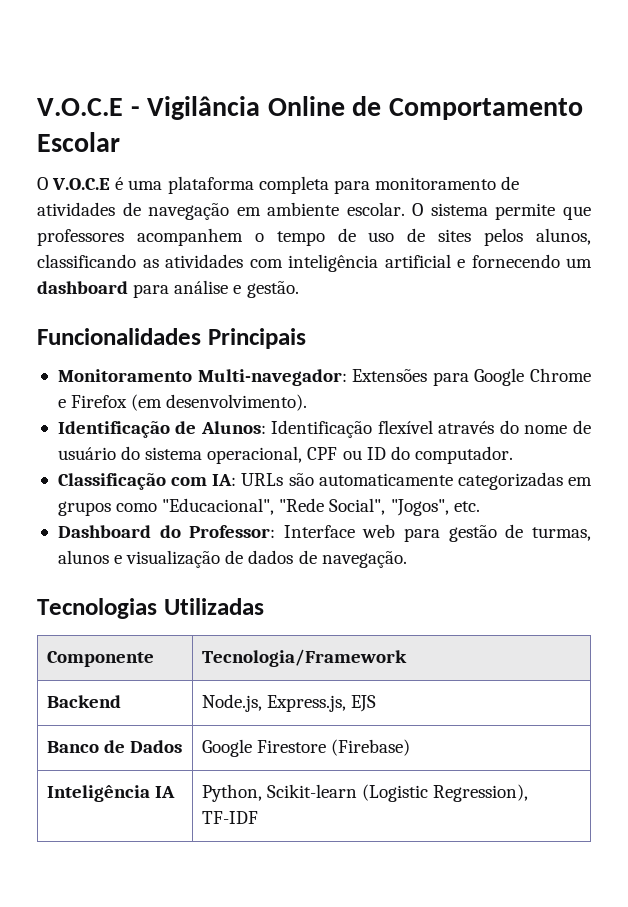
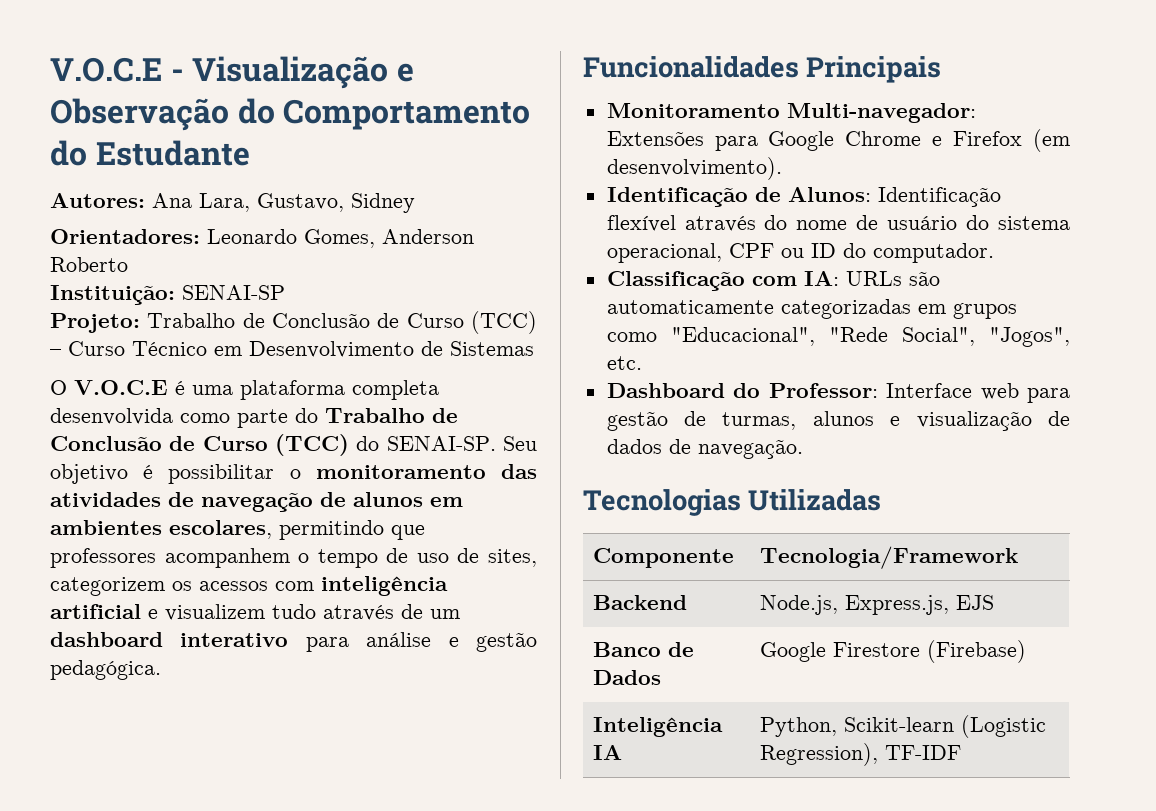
[147,96,583,120] [37,132,120,152] Vigilância Online de Comportamento Escolar -> [192,56,414,89] [50,98,531,131] [50,140,250,166] [50,193,415,213] [50,229,474,248] [50,257,128,272] [50,285,285,305] [50,311,537,334] [50,341,534,358] Visualização e Observação do Comportamento do Estudante // Autores: Ana Lara, Gustavo, Sidney // Orientadores: Leonardo Gomes, Anderson Roberto // Instituição: SENAI-SP // Projeto: Trabalho de Conclusão de Curso (TCC) – Curso Técnico em Desenvolvimento de Sistemas
[333,176,520,194] [37,202,556,220] para monitoramento de atividades de navegação em ambiente escolar. O sistema permite -> [50,408,458,428] [50,434,537,456] [50,464,537,484] [50,492,463,512] [50,520,384,540] desenvolvida como parte do Trabalho de Conclusão de Curso (TCC) do SENAI-SP. Seu objetivo é possibilitar o monitoramento das atividades de navegação de alunos em ambientes escolares, permitindo
[438,228,592,246] [37,254,560,272] sites pelos alunos, classificando as atividades com inteligência artificial e fornecendo -> [487,549,537,567] [50,576,448,596] [50,604,423,621] sites, categorizem os acessos com inteligência artificial e visualizem tudo através de
(128, 287) none -> [180,633,289,647] interativo
[246,281,299,298] gestão. -> [475,632,537,652] [50,660,161,680] gestão pedagógica.

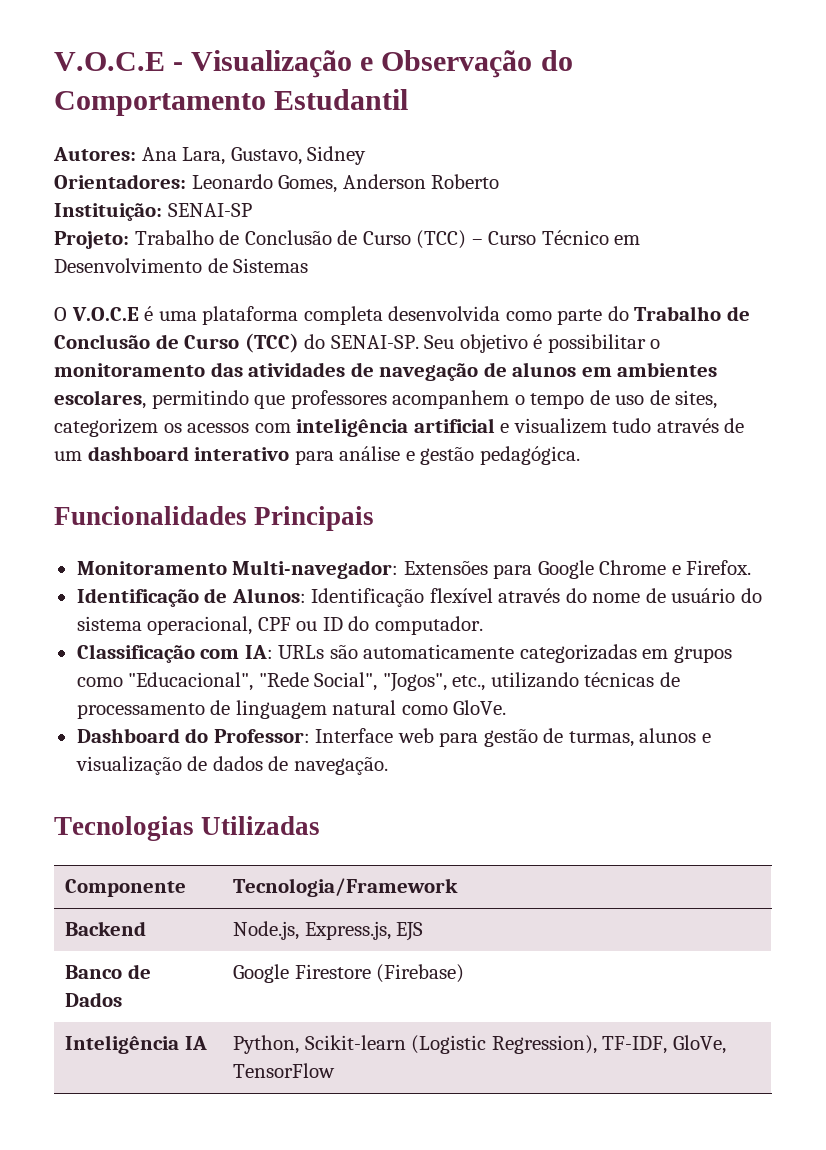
[50,140,250,166] do Estudante -> [274,89,409,110] Estudantil
[953,129,1070,152] [606,157,782,180] Firefox (em desenvolvimento). -> [686,560,752,575] Firefox.
[606,356,642,370] etc. -> [452,672,680,691] [76,700,507,719] etc., utilizando técnicas de processamento de linguagem natural como GloVe.
[885,745,962,760] TF-IDF -> [602,1035,726,1054] [233,1063,336,1078] TF-IDF, GloVe, TensorFlow

